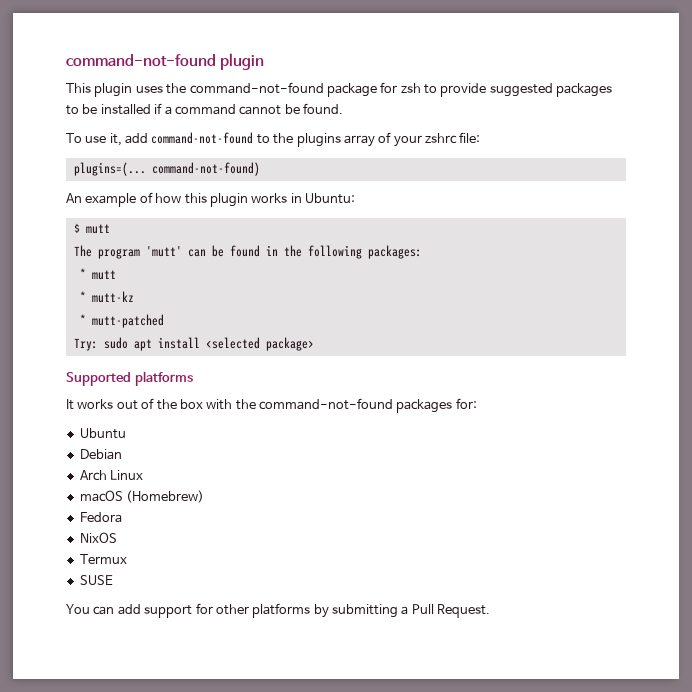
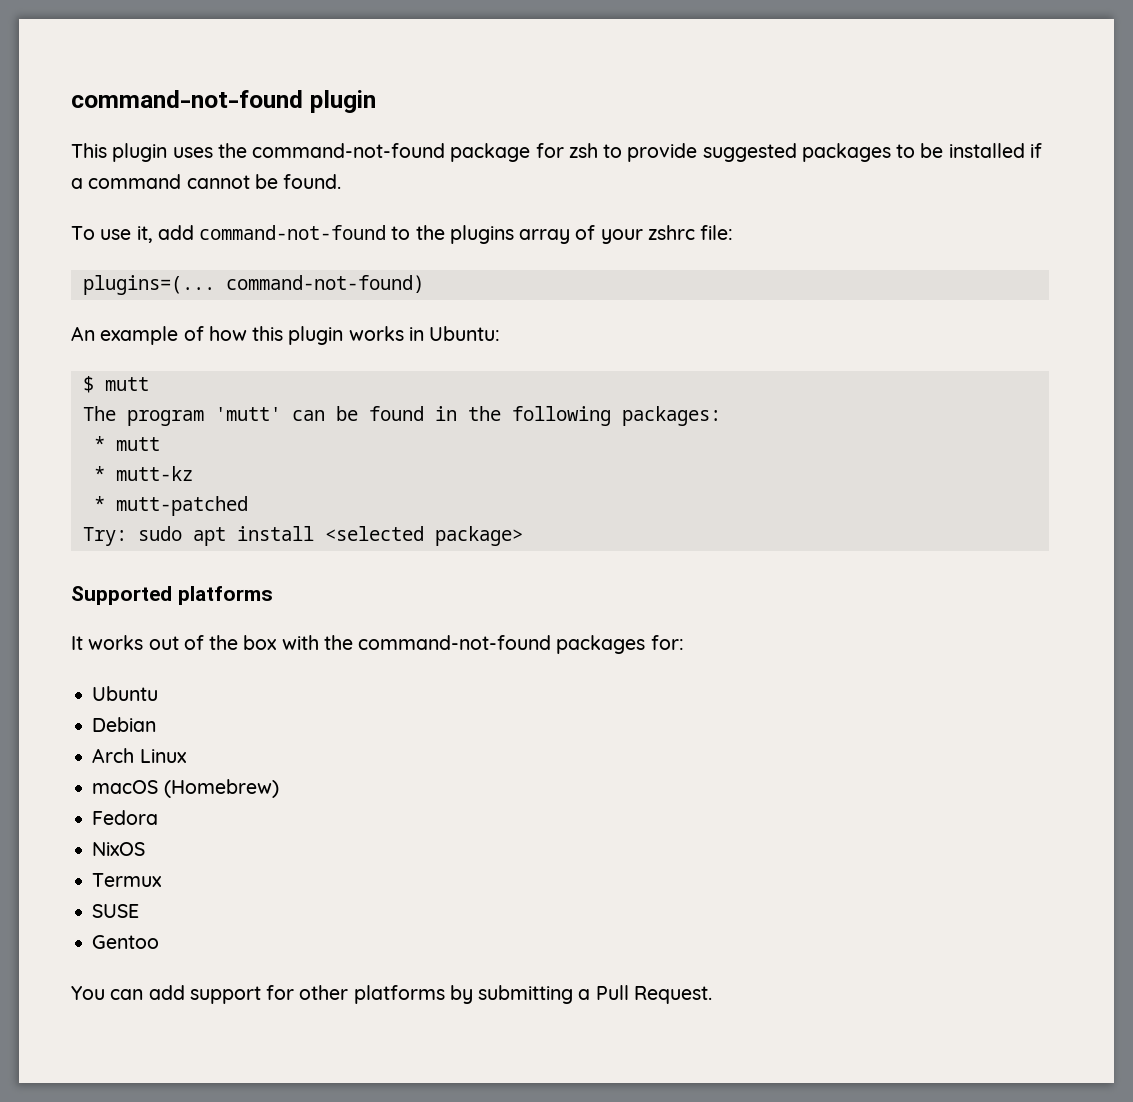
(113, 580) none -> [92,935,160,949] // Gentoo

